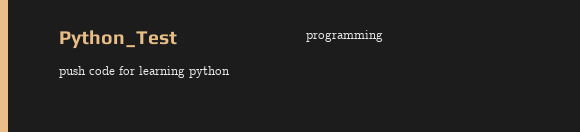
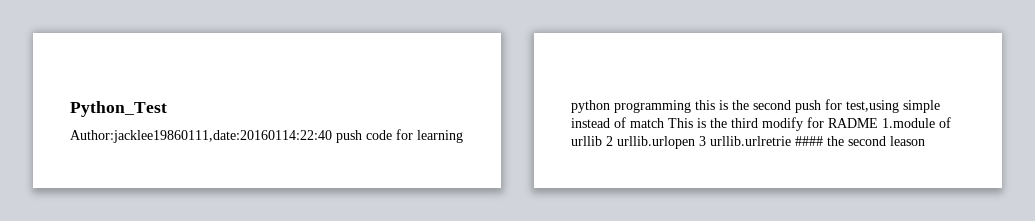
(177, 39) none -> [70,130,332,143] Author:jacklee19860111,date:20160114:22:40
(383, 36) none -> [695,99,940,113] [571,117,951,131] [571,136,925,149] this is the second push for test,using simple instead of match This is the third modify for RADME 1.module of urllib 2 urllib.urlopen 3 urllib.urlretrie #### the second leason

